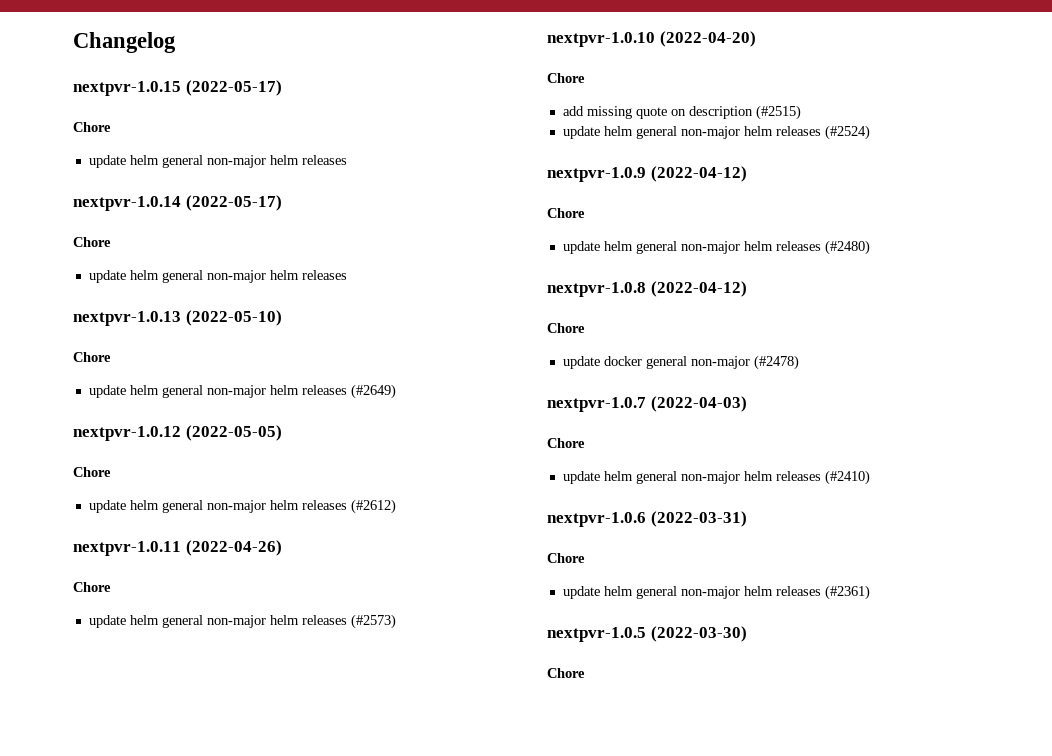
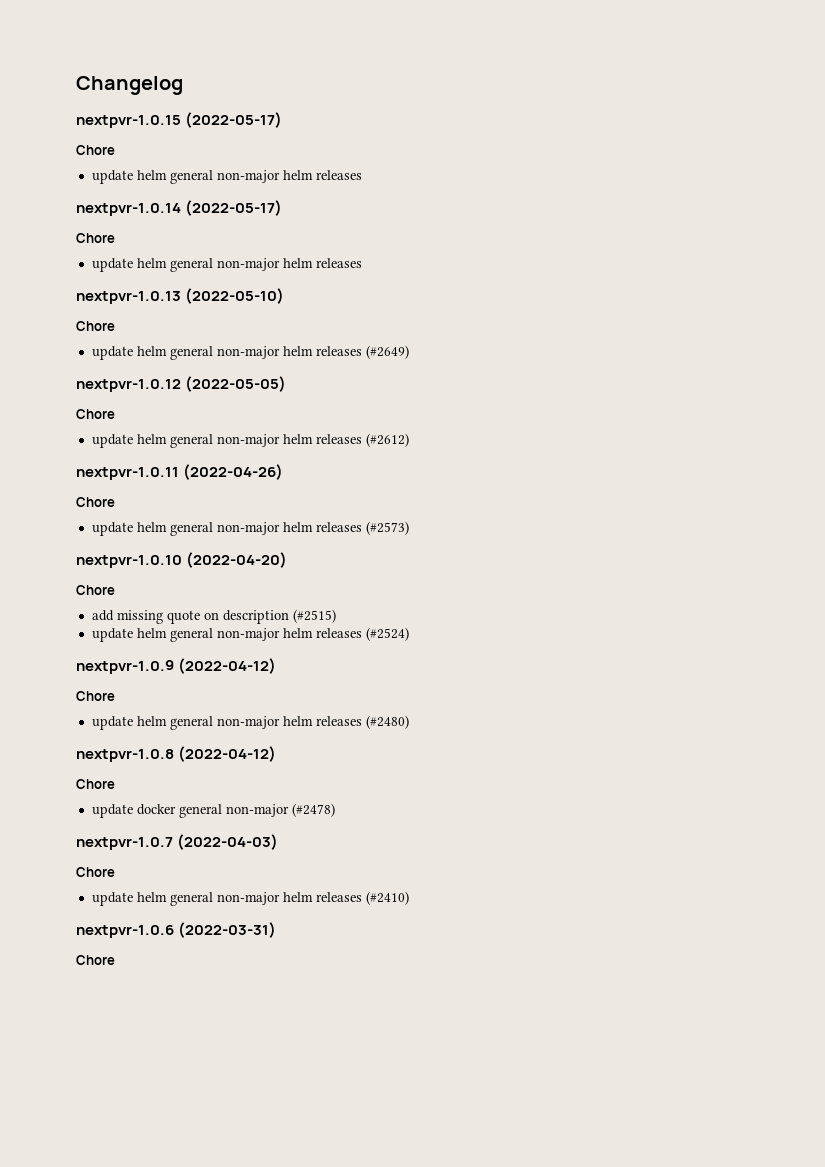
[562,585,870,600] [547,626,747,642] [547,668,585,678] // update helm general non-major helm releases (#2361) // nextpvr-1.0.5 (2022-03-30) // Chore -> (115, 960) none

